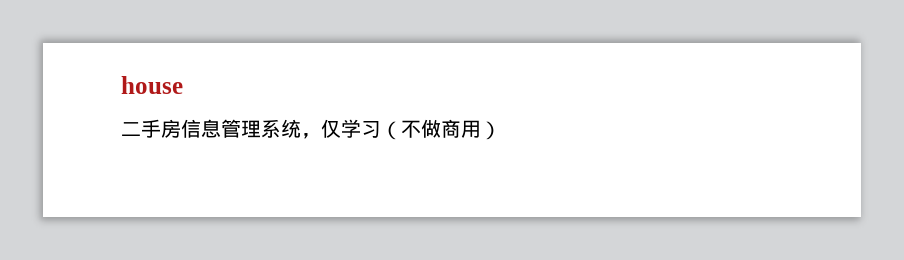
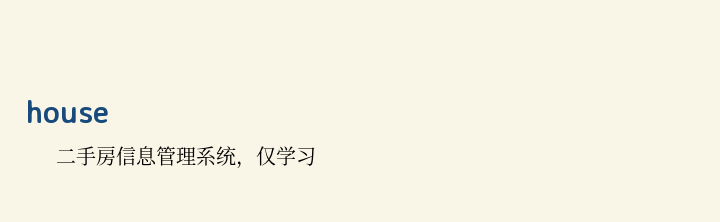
[381,119,501,140] （不做商用） -> (316, 156) none

